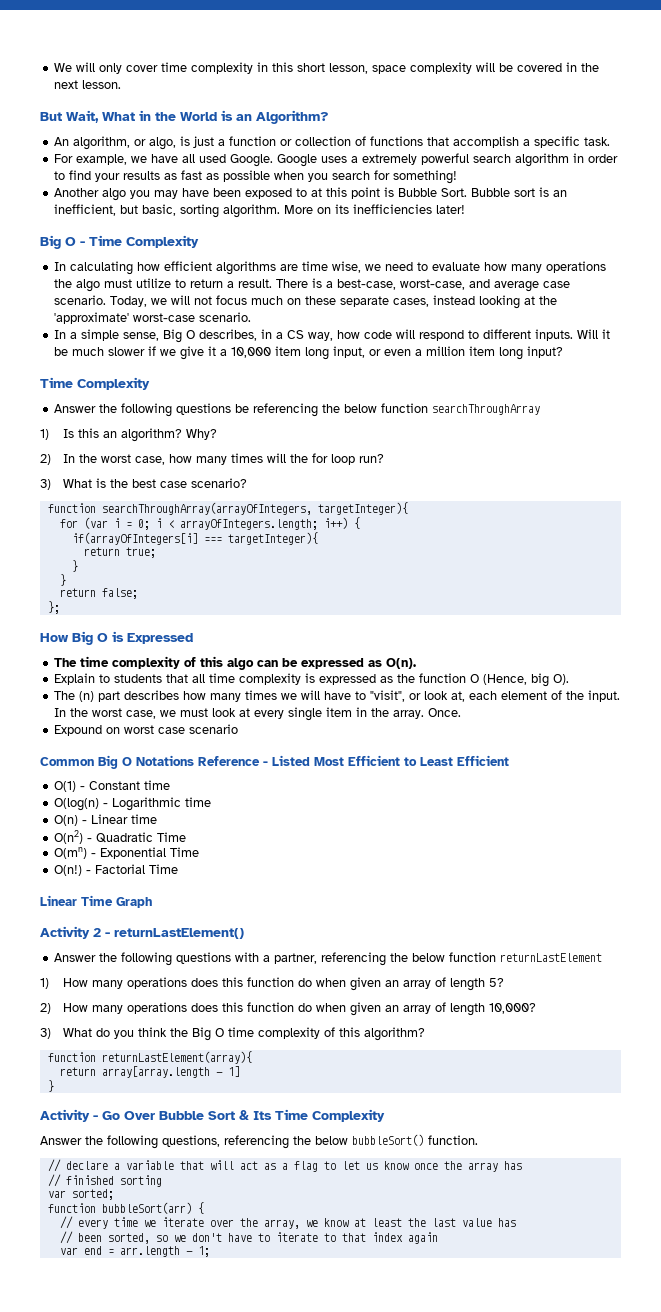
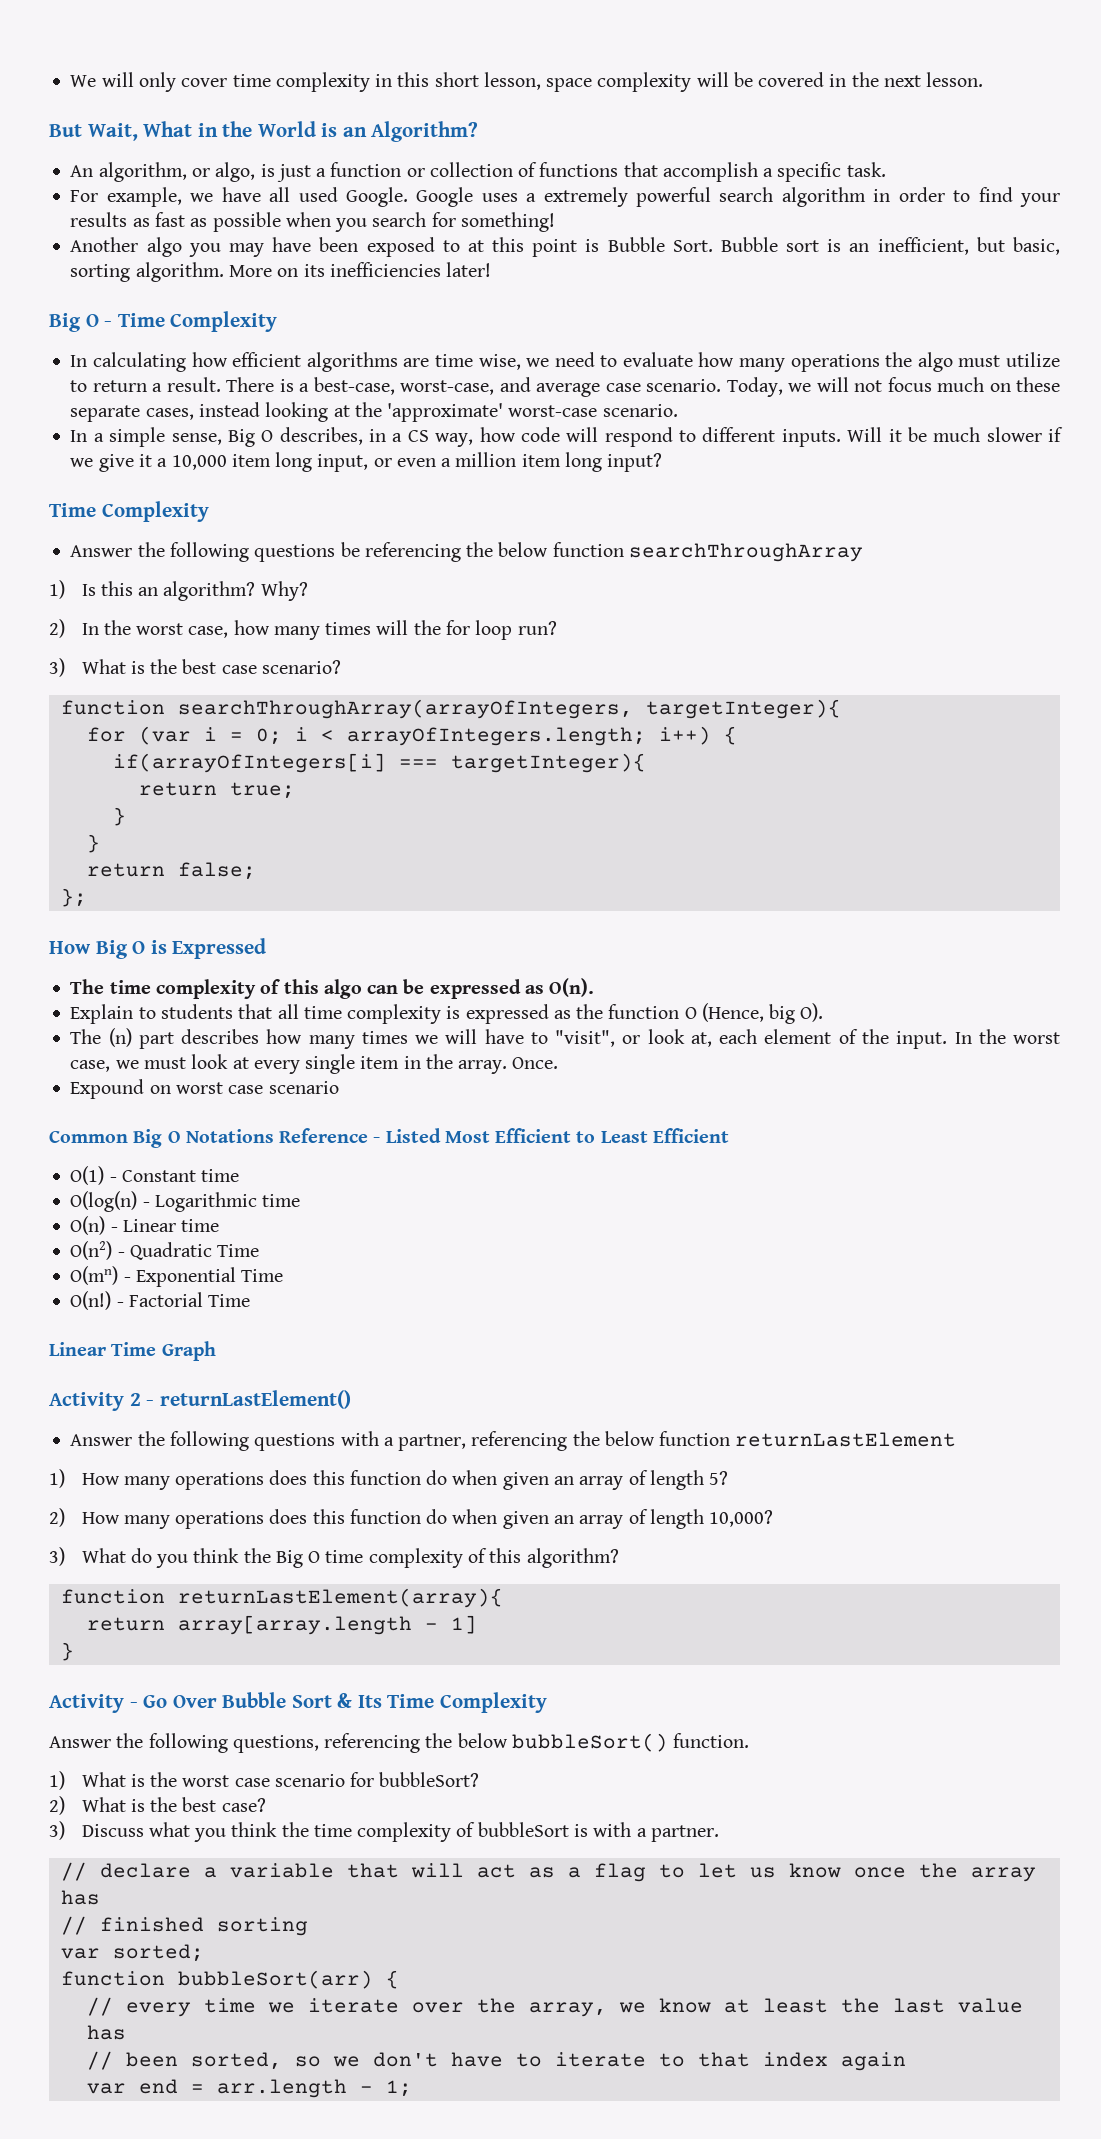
(478, 1140) none -> [49,1771,480,1790] [49,1796,266,1815] [49,1821,719,1842] // 1) What is the worst case scenario for bubbleSort? // 2) What is the best case? // 3) Discuss what you think the time complexity of bubbleSort is with a partner.

